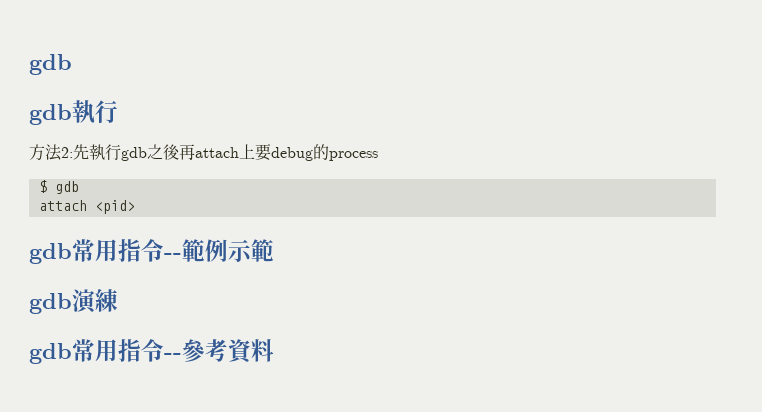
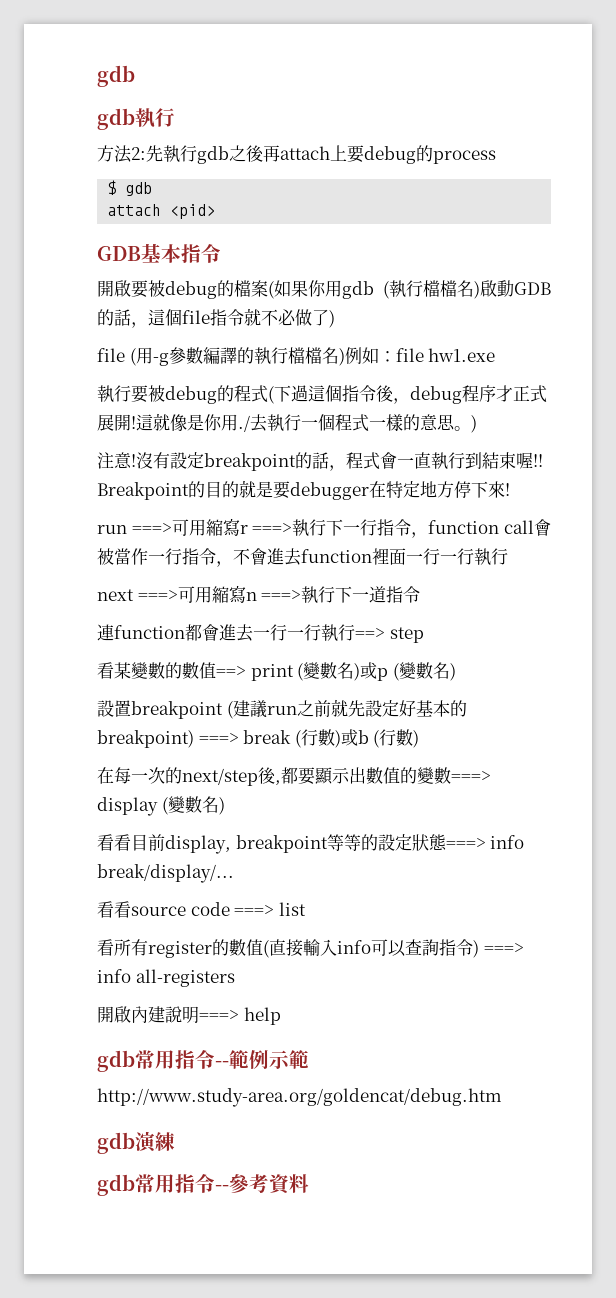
(135, 207) none -> [97,243,221,263] [97,280,551,299] [97,308,335,328] [97,347,496,366] [97,385,547,404] [97,413,477,433] [97,452,543,471] [97,480,510,500] [97,518,551,538] [97,548,508,567] [97,585,421,603] [97,624,424,643] [97,662,456,681] [97,699,467,719] [97,729,420,748] [97,767,491,786] [97,796,225,816] [97,834,525,854] [97,864,234,883] [97,901,306,918] [97,939,524,958] [97,969,235,987] [97,1006,281,1025] // GDB基本指令 // 開啟要被debug的檔案(如果你用gdb (執行檔檔名)啟動GDB的話，這個file指令就不必做了) // file (用-g參數編譯的執行檔檔名)例如：file hw1.exe // 執行要被debug的程式(下過這個指令後，debug程序才正式展開!這就像是你用./去執行一個程式一樣的意思。) // 注意!沒有設定breakpoint的話，程式會一直執行到結束喔!! Breakpoint的目的就是要debugger在特定地方停下來! // run ===>可用縮寫r ===>執行下一行指令，function call會被當作一行指令，不會進去function裡面一行一行執行 // next ===>可用縮寫n ===>執行下一道指令 // 連function都會進去一行一行執行==> step // 看某變數的數值==> print (變數名)或p (變數名) // 設置breakpoint (建議run之前就先設定好基本的breakpoint) ===> break (行數)或b (行數) // 在每一次的next/step後,都要顯示出數值的變數===> display (變數名) // 看看目前display, breakpoint等等的設定狀態===> info break/display/... // 看看source code ===> list // 看所有register的數值(直接輸入info可以查詢指令) ===> info all-registers // 開啟內建說明===> help
(274, 250) none -> [97,1088,502,1107] // http://www.study-area.org/goldencat/debug.htm

